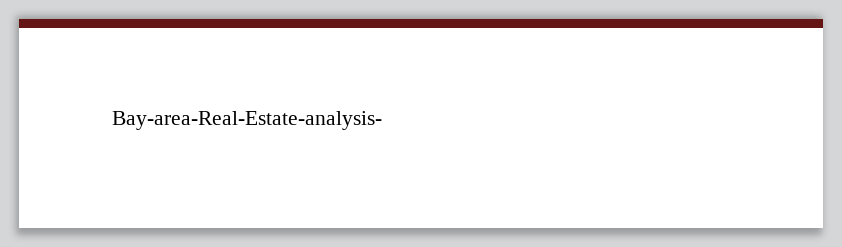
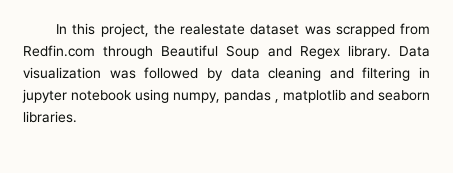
[112,111,382,130] Bay-area-Real-Estate-analysis- -> [56,23,430,37] [23,45,431,59] [23,67,430,81] [22,89,430,103] [23,111,77,123] In this project, the realestate dataset was scrapped from Redfin.com through Beautiful Soup and Regex library. Data visualization was followed by data cleaning and filtering in jupyter notebook using numpy, pandas , matplotlib and seaborn libraries.

